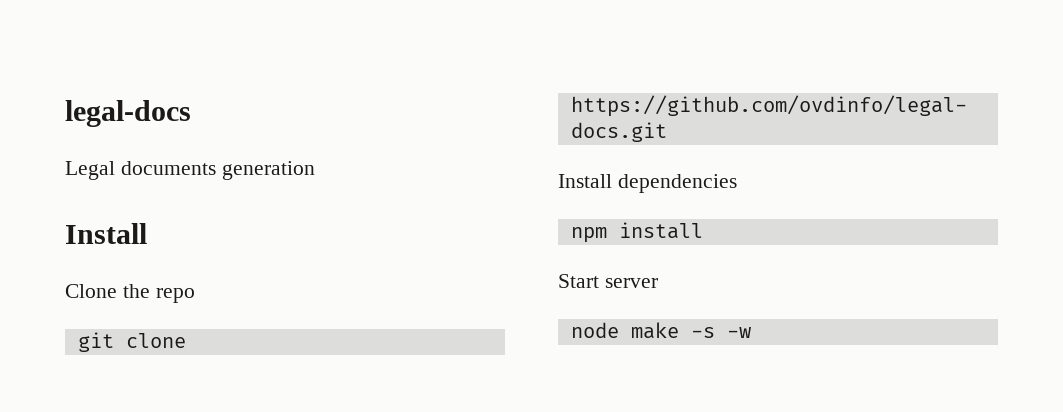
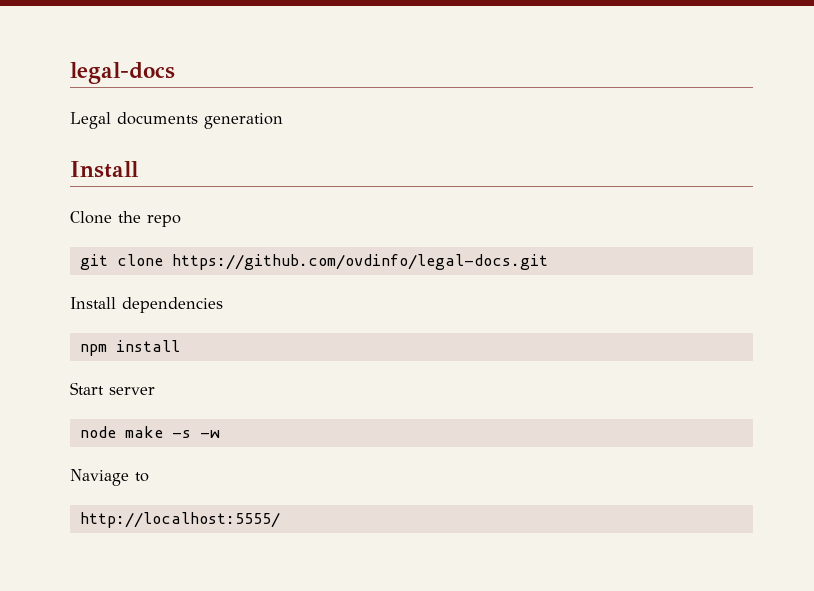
(751, 332) none -> [70,469,149,486] [79,512,280,528] // Naviage to // http://localhost:5555/

